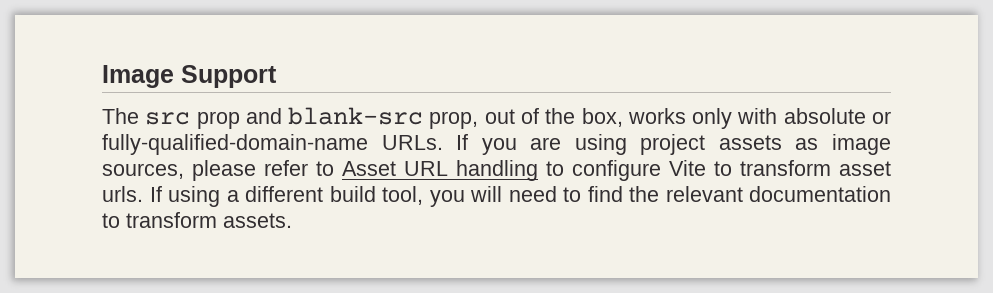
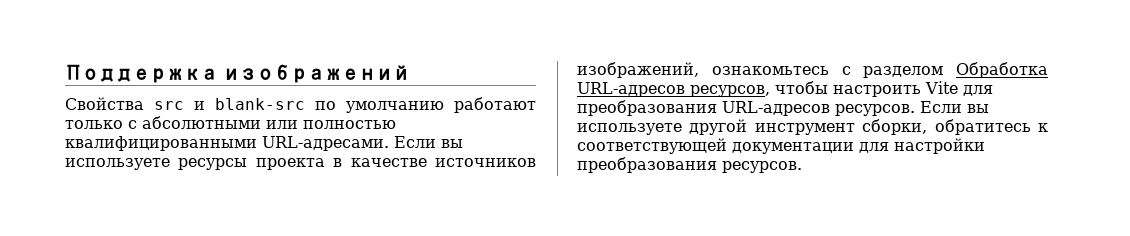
[102,65,277,88] [102,107,892,129] [102,134,891,155] [102,160,891,181] [102,186,891,207] [102,212,292,228] Image Support // The src prop and blank-src prop, out of the box, works only with absolute or fully-qualified-domain-name URLs. If you are using project assets as image sources, please refer to Asset URL handling to configure Vite to transform asset urls. If using a different build tool, you will need to find the relevant documentation to transform assets. -> [65,64,411,83] [65,97,536,113] [65,116,396,129] [65,136,463,151] [65,158,536,170] [577,62,1048,78] [577,81,993,97] [577,100,989,116] [577,119,1048,135] [577,138,985,154] [577,157,802,173] Поддержка изображений // Свойства src и blank-src по умолчанию работают только с абсолютными или полностью квалифицированными URL-адресами. Если вы используете ресурсы проекта в качестве источников изображений, ознакомьтесь с разделом Обработка URL-адресов ресурсов, чтобы настроить Vite для преобразования URL-адресов ресурсов. Если вы используете другой инструмент сборки, обратитесь к соответствующей документации для настройки преобразования ресурсов.

